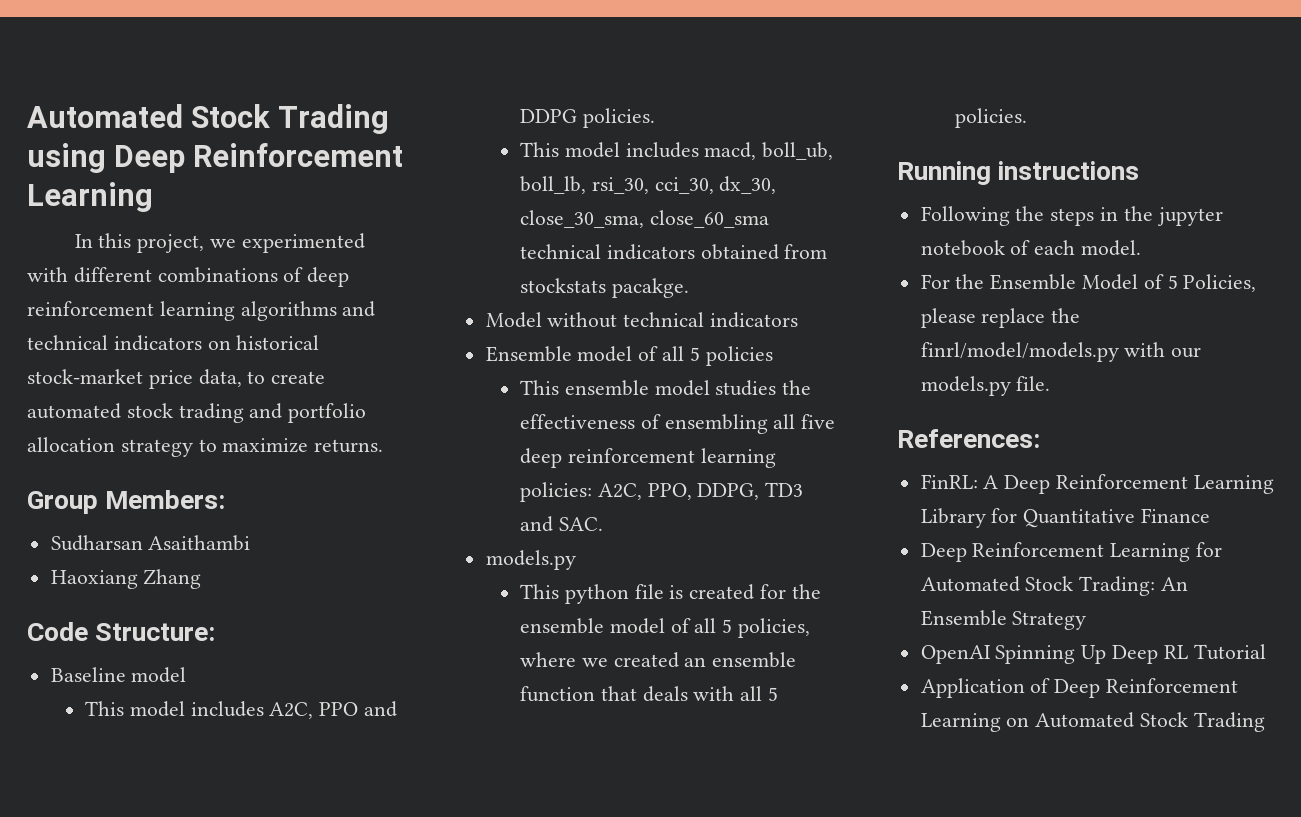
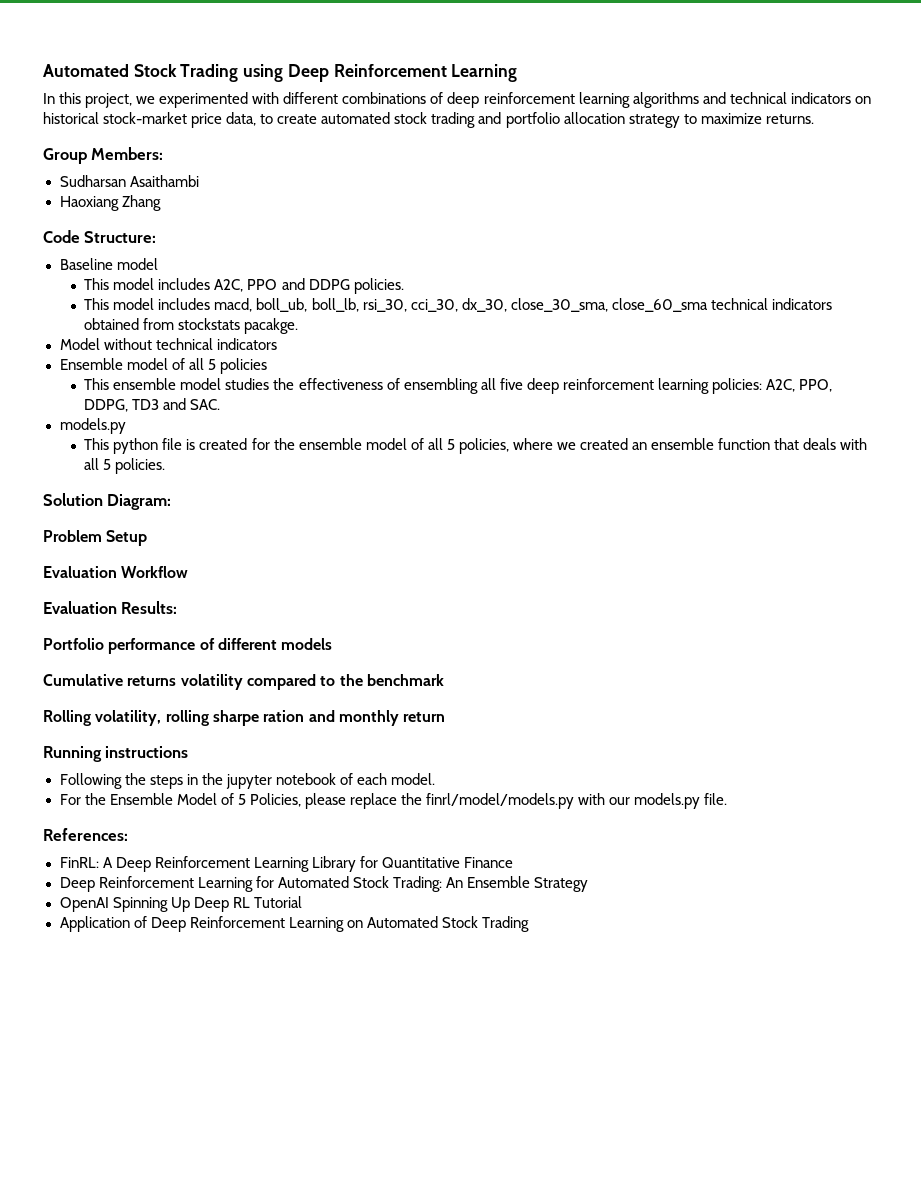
(1027, 118) none -> [43,493,172,510] [43,530,148,546] [43,566,189,578] [43,601,178,614] [43,638,333,654] [43,674,444,690] [43,710,446,726] // Solution Diagram: // Problem Setup // Evaluation Workflow // Evaluation Results: // Portfolio performance of different models // Cumulative returns volatility compared to the benchmark // Rolling volatility, rolling sharpe ration and monthly return

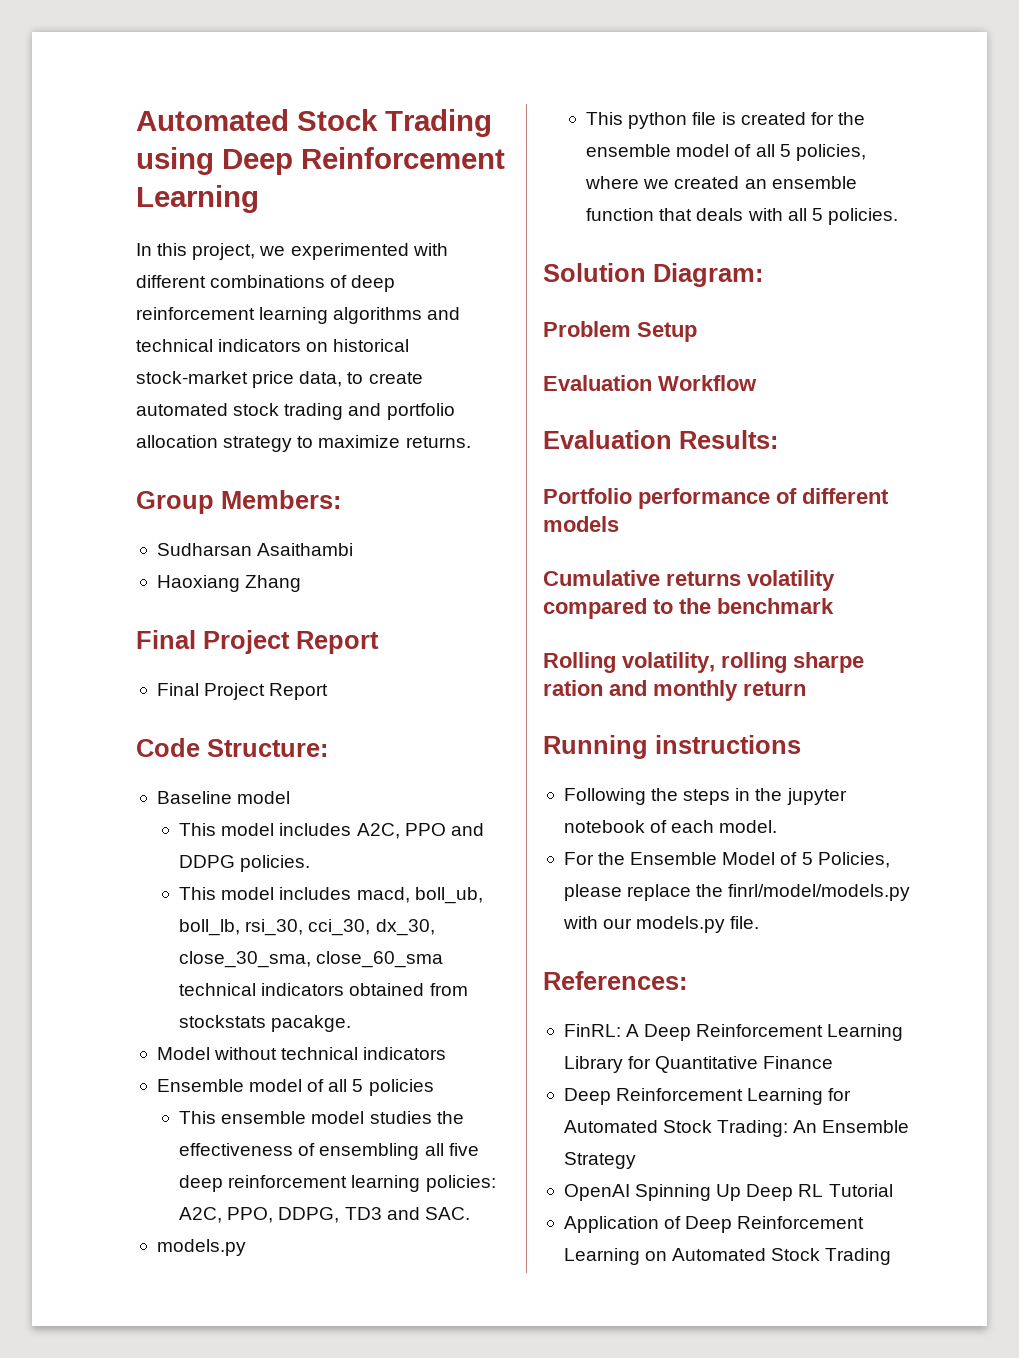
(161, 203) none -> [136,630,379,654] [156,683,329,700] // Final Project Report // Final Project Report

